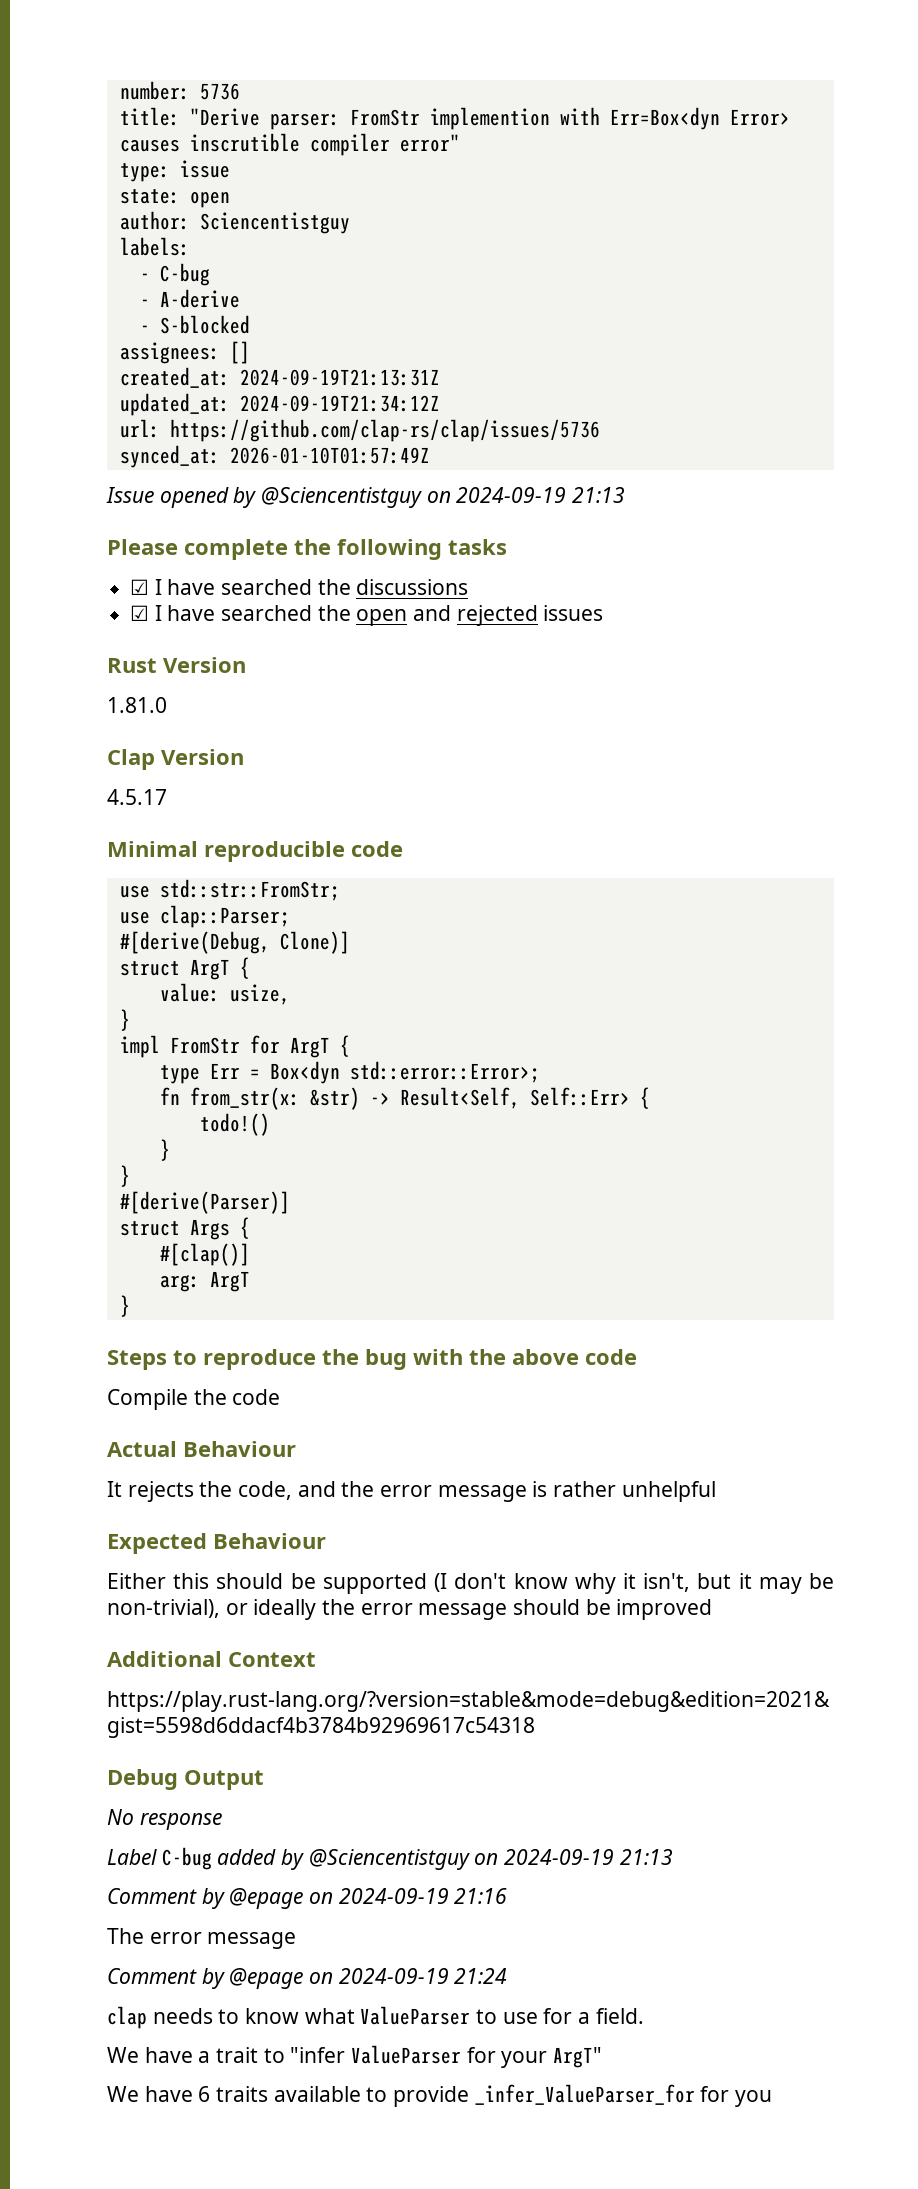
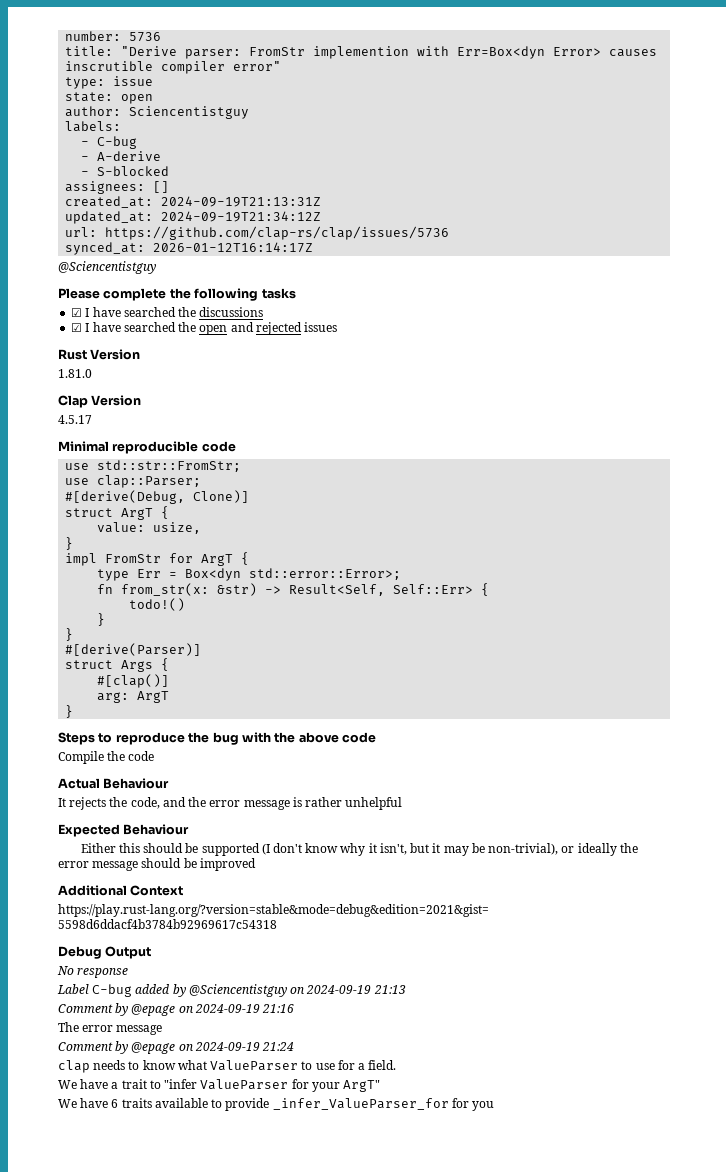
[229,447,430,464] [106,487,626,508] 2026-01-10T01:57:49Z // Issue opened by @Sciencentistguy on 2024-09-19 21:13 -> [153,242,314,253] [58,261,156,274] 2026-01-12T16:14:17Z // @Sciencentistguy

